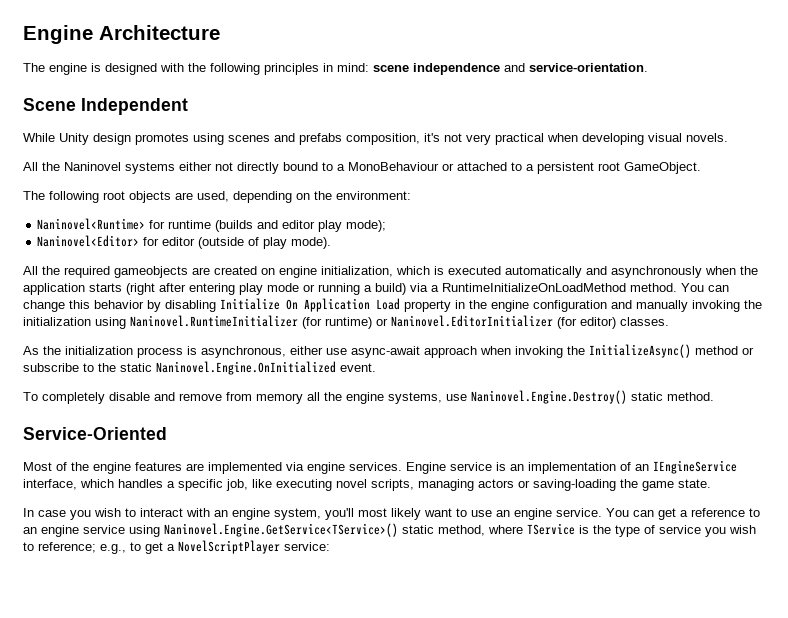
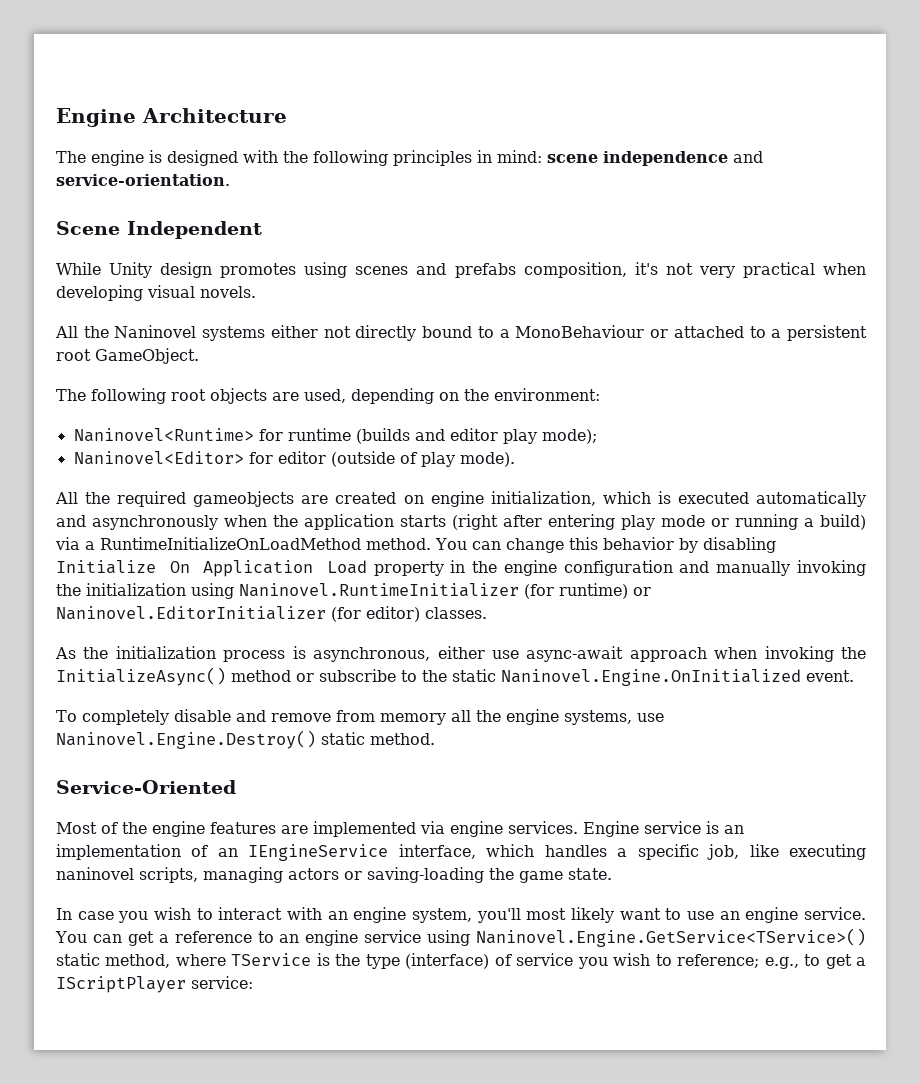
[336,479,367,488] novel -> [56,867,134,880] naninovel
(640, 531) none -> [405,953,490,969] (interface)
[178,540,280,554] NovelScriptPlayer -> [56,976,186,993] IScriptPlayer

